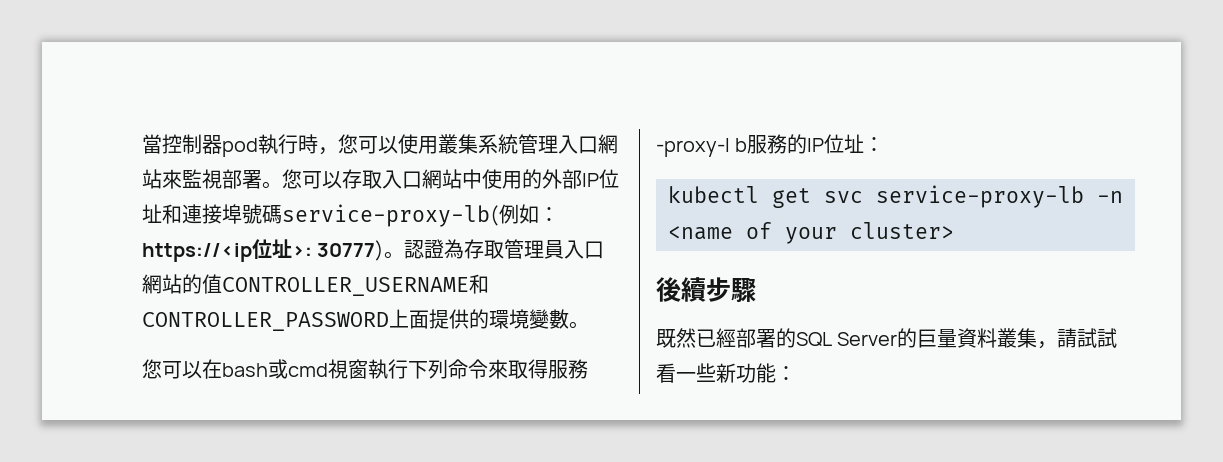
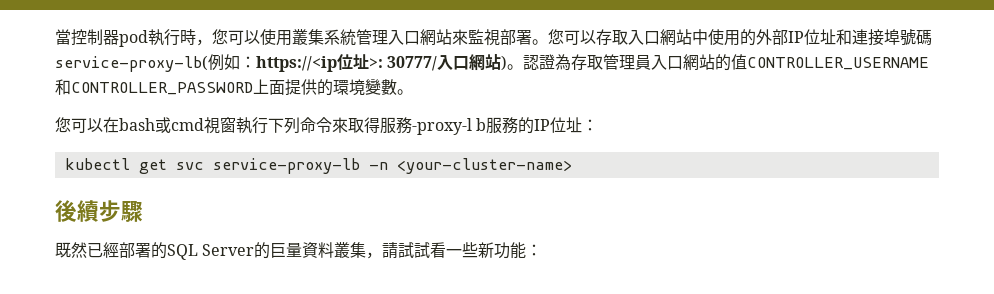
[317,240,385,261] 30777) -> [387,54,508,71] 30777/入口網站)
[668,222,954,244] <name of your cluster> -> [396,158,572,174] <your-cluster-name>

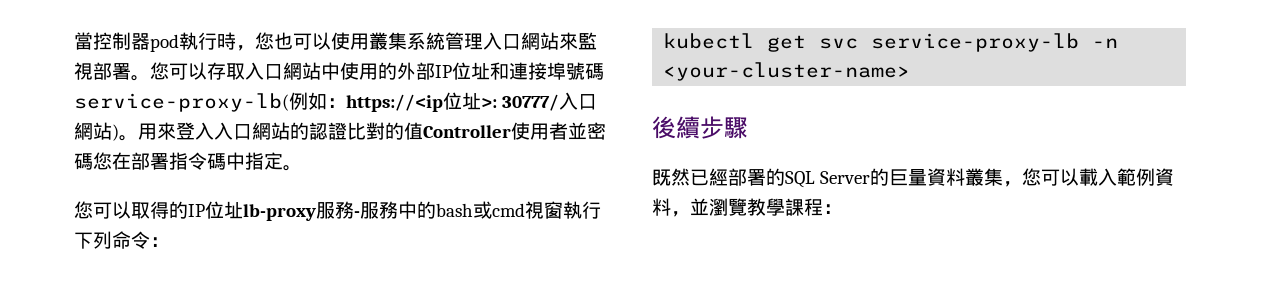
(228, 37) none -> [274,32,293,50] 也
[523,54,930,71] [55,78,413,96] [55,117,119,133] 認證為存取管理員入口網站的值CONTROLLER_USERNAME和CONTROLLER_PASSWORD上面提供的環境變數。 // 您可以在 -> [138,122,606,140] [74,152,302,171] [74,201,436,221] 用來登入入口網站的認證比對的值Controller使用者並密碼您在部署指令碼中指定。 // 您可以取得的IP位址lb-proxy服務-服務中的
[332,117,583,135] 來取得服務-proxy-l b服務的IP位址 -> (150, 240) none
[382,242,527,259] 請試試看一些新功能 -> [1022,168,1175,186] [652,198,823,217] 您可以載入範例資料，並瀏覽教學課程

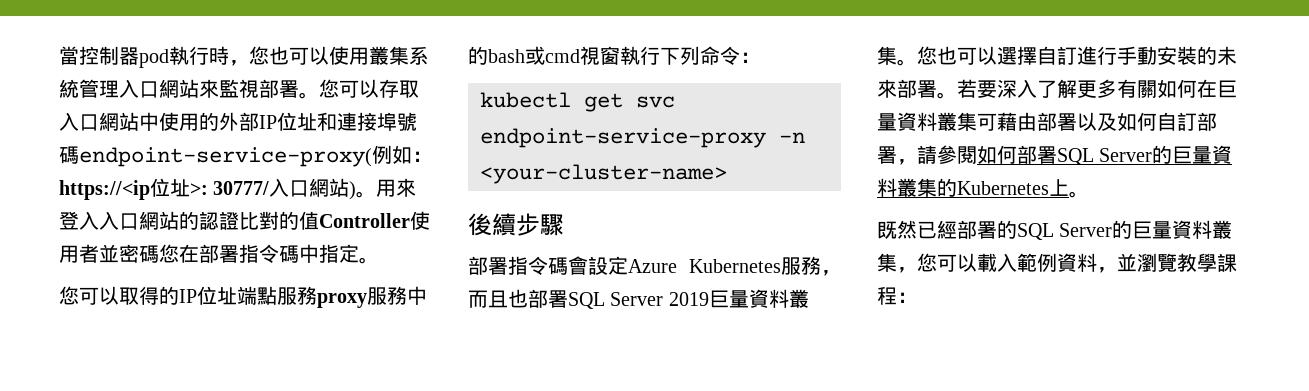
[74,93,289,112] service-proxy-lb( -> [79,147,372,167] endpoint-service-proxy(
[243,201,360,221] lb-proxy服務- -> [237,286,367,308] 端點服務proxy
[871,33,1080,52] service-proxy-lb -> [480,128,766,148] endpoint-service-proxy
(748, 128) none -> [468,256,841,276] [468,289,809,309] [877,46,1237,66] [877,79,1237,99] [877,112,1217,131] [877,145,1233,165] [877,178,1089,198] // 部署指令碼會設定Azure Kubernetes服務，而且也部署SQL Server 2019巨量資料叢集。您也可以選擇自訂進行手動安裝的未來部署。若要深入了解更多有關如何在巨量資料叢集可藉由部署以及如何自訂部署，請參閱如何部署SQL Server的巨量資料叢集的Kubernetes上。

